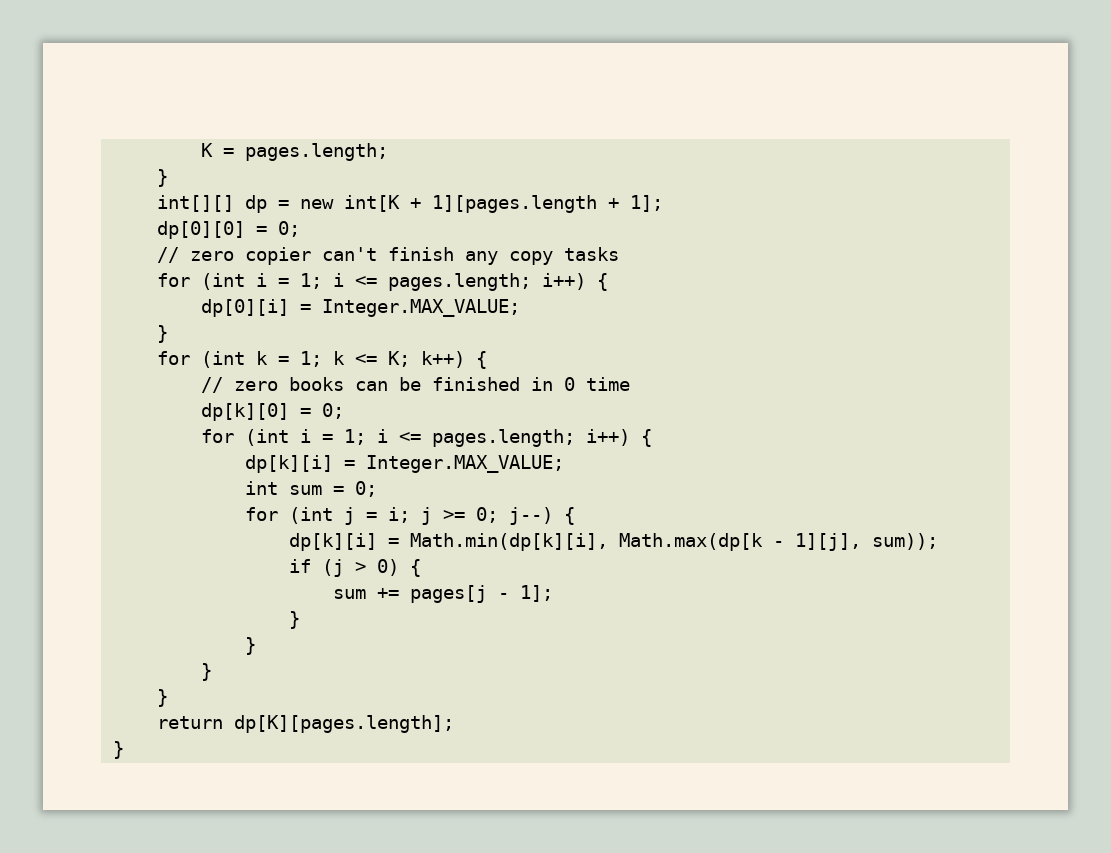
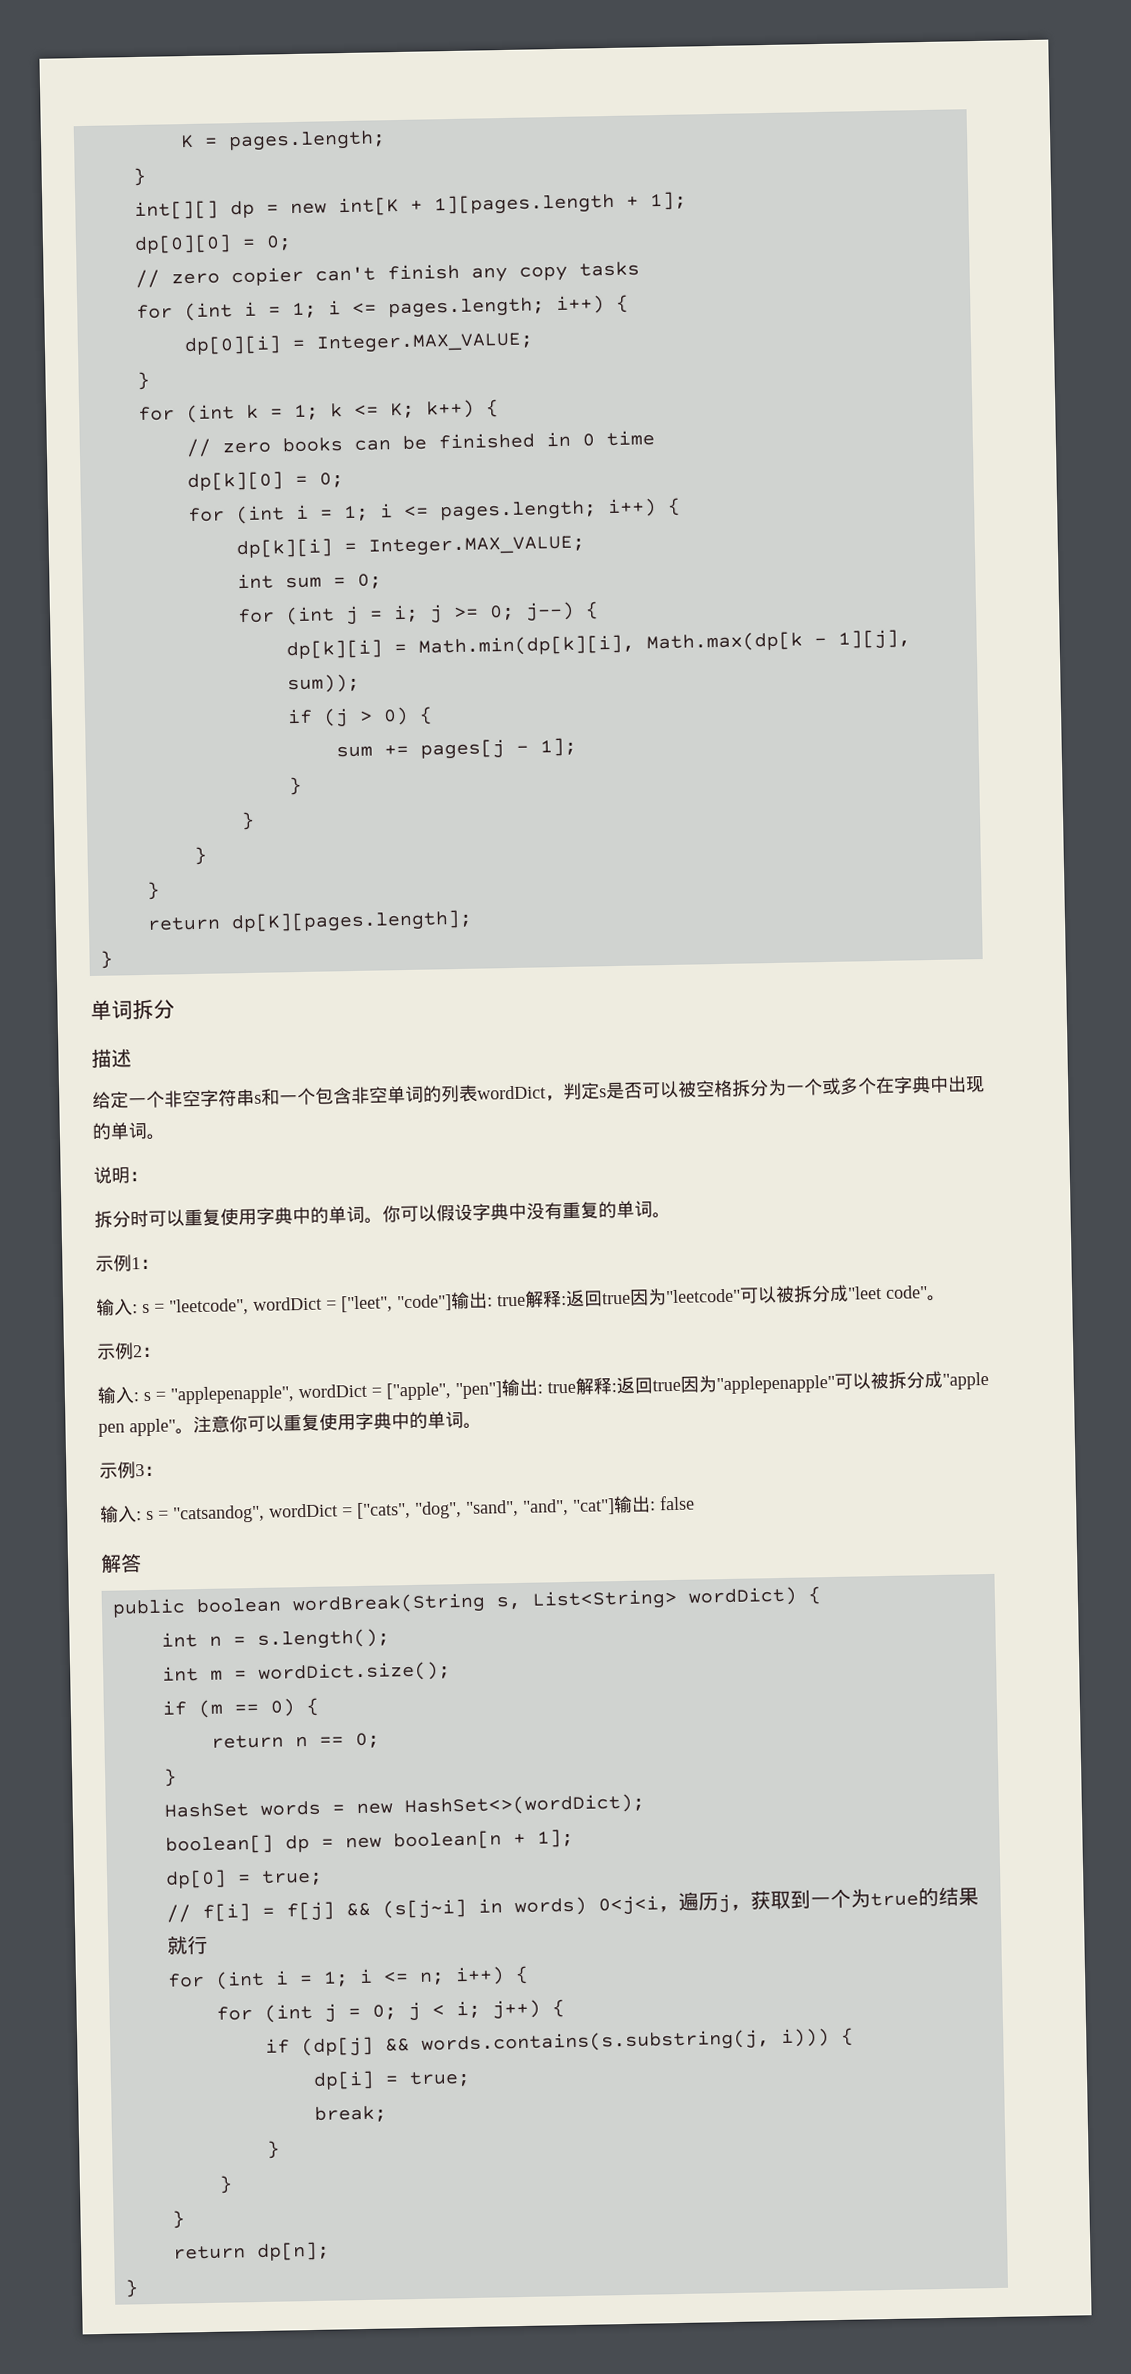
(124, 750) none -> [90,999,175,1022] [91,1048,132,1068] [92,1075,985,1109] [92,1121,166,1140] [93,1166,148,1184] [94,1200,671,1228] [95,1254,159,1272] [96,1284,946,1316] [96,1342,161,1360] [97,1370,989,1405] [98,1410,482,1437] [99,1461,163,1479] [99,1495,695,1524] [100,1553,142,1573] [111,1586,821,1618] [160,1628,390,1650] [161,1661,451,1683] [161,1697,320,1719] [210,1732,380,1749] [162,1768,177,1787] [163,1793,645,1818] [164,1828,574,1855] [164,1869,323,1889] [165,1886,979,1923] [166,1934,208,1955] [166,1965,529,1990] [215,1999,565,2023] [264,2027,854,2058] [312,2070,471,2090] [313,2105,387,2123] [266,2140,280,2159] [218,2175,233,2194] [171,2210,185,2229] [172,2241,330,2262] [124,2279,139,2298] // 单词拆分 // 描述 // 给定一个非空字符串s和一个包含非空单词的列表wordDict，判定s是否可以被空格拆分为一个或多个在字典中出现的单词。 // 说明： // 拆分时可以重复使用字典中的单词。你可以假设字典中没有重复的单词。 // 示例1： // 输入: s = "leetcode", wordDict = ["leet", "code"]输出: true解释:返回true因为"leetcode"可以被拆分成"leet code"。 // 示例2： // 输入: s = "applepenapple", wordDict = ["apple", "pen"]输出: true解释:返回true因为"applepenapple"可以被拆分成"apple pen apple"。注意你可以重复使用字典中的单词。 // 示例3： // 输入: s = "catsandog", wordDict = ["cats", "dog", "sand", "and", "cat"]输出: false // 解答 // public boolean wordBreak(String s, List<String> wordDict) { // int n = s.length(); // int m = wordDict.size(); // if (m == 0) { // return n == 0; // } // HashSet words = new HashSet<>(wordDict); // boolean[] dp = new boolean[n + 1]; // dp[0] = true; // // f[i] = f[j] && (s[j~i] in words) 0<j<i，遍历j，获取到一个为true的结果就行 // for (int i = 1; i <= n; i++) { // for (int j = 0; j < i; j++) { // if (dp[j] && words.contains(s.substring(j, i))) { // dp[i] = true; // break; // } // } // } // return dp[n]; // }

